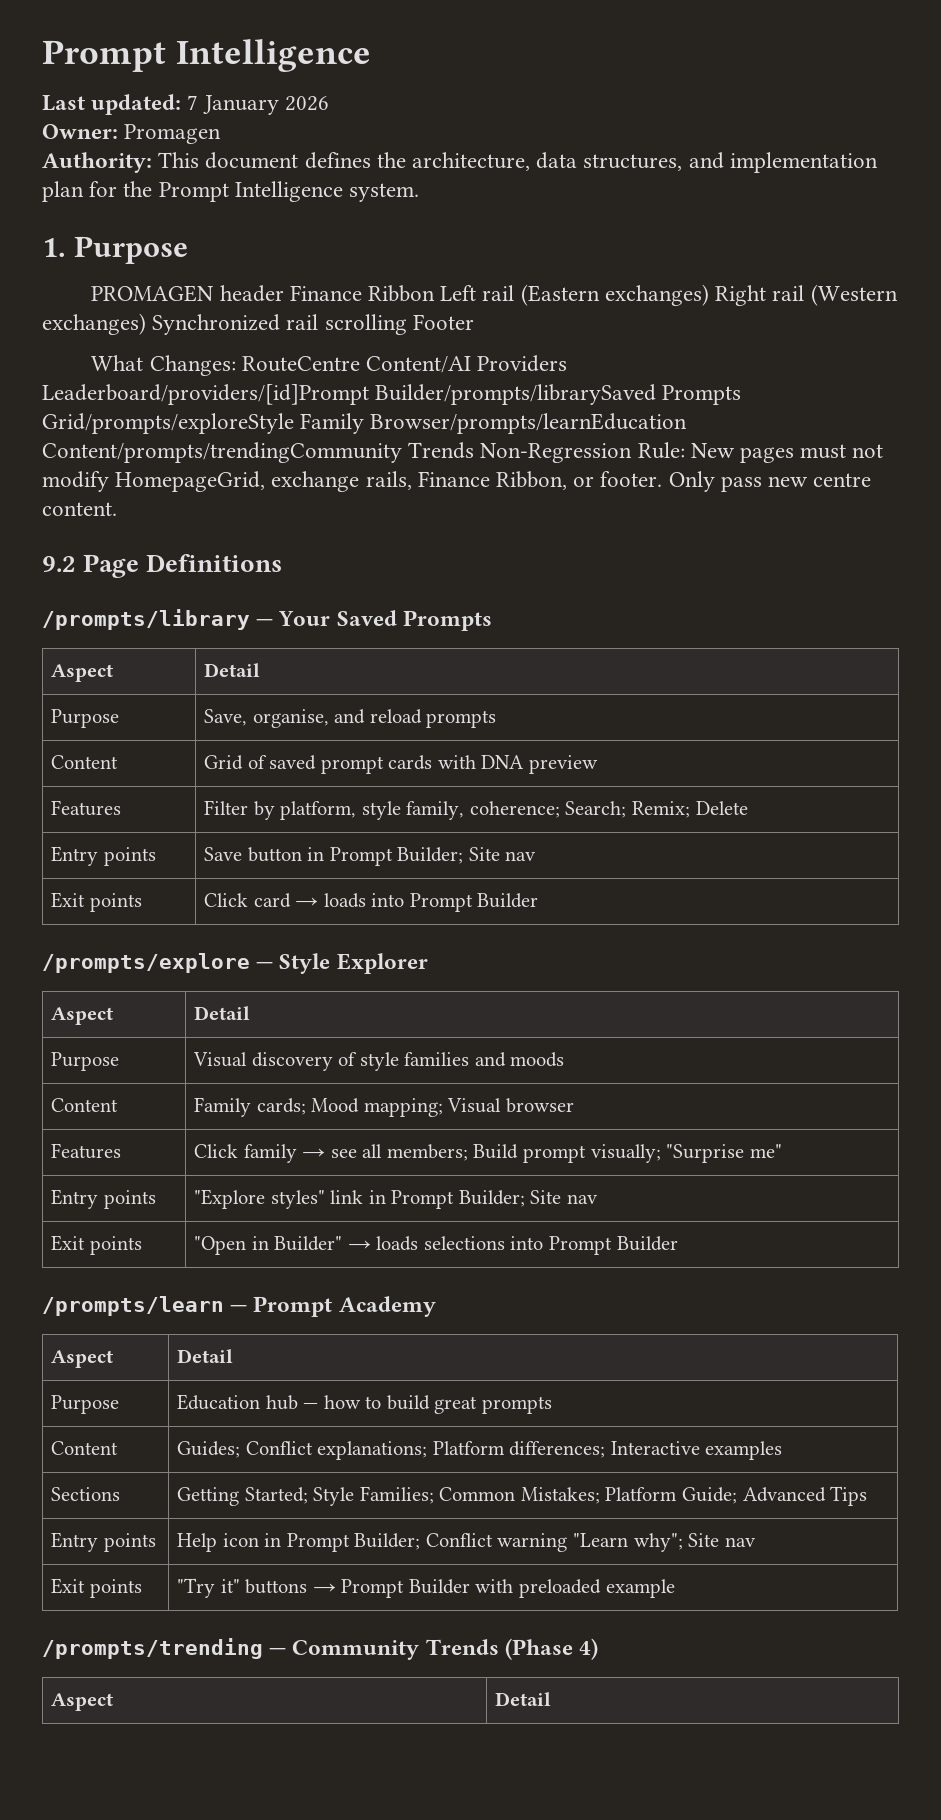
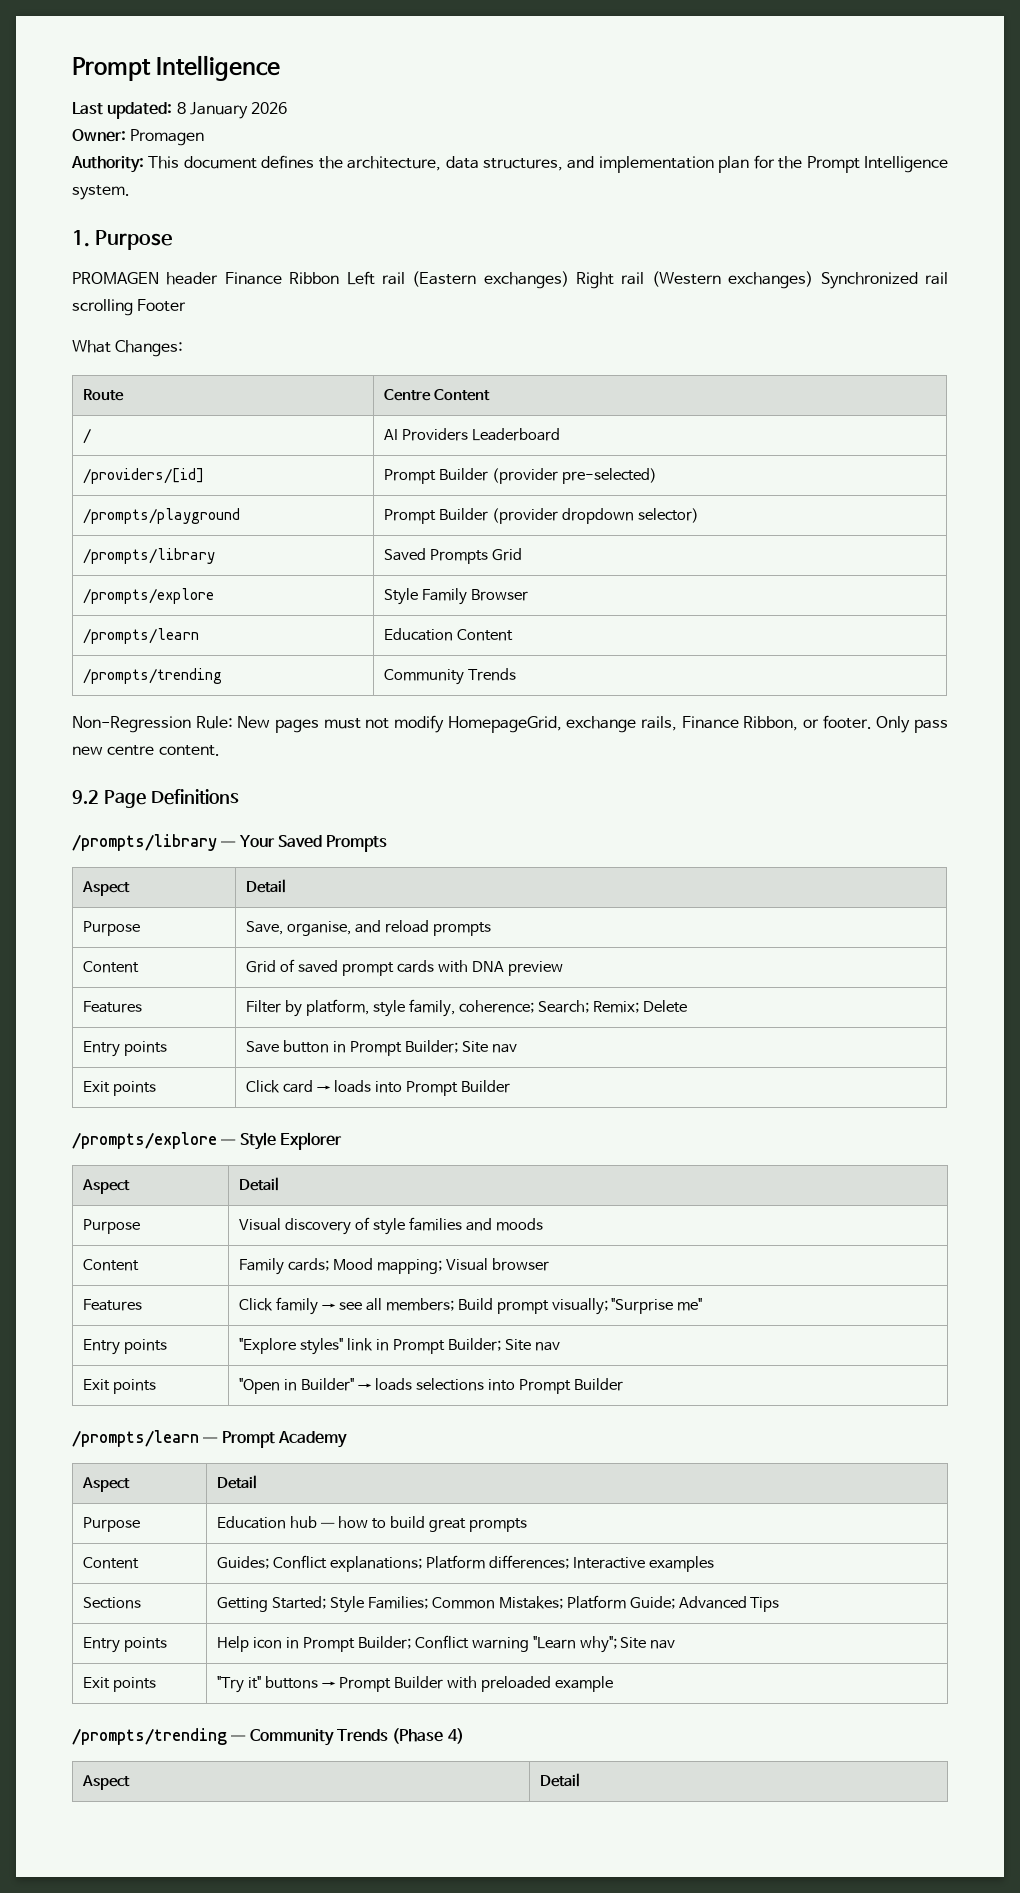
[187,95,199,110] 7 -> [176,102,186,114] 8
[241,355,568,373] [42,384,742,405] [42,413,688,434] [42,442,475,463] RouteCentre Content/AI Providers Leaderboard/providers/[id]Prompt Builder/prompts/librarySaved Prompts Grid/prompts/exploreStyle Family Browser/prompts/learnEducation Content/prompts/trendingCommunity Trends -> [83,389,125,401] [384,389,491,401] [83,428,92,444] [384,428,561,441] [83,468,205,484] [384,468,657,484] [83,508,241,524] [384,508,699,524] [83,548,216,564] [384,548,523,564] [83,588,215,604] [384,588,529,605] [83,628,200,644] [384,628,514,641] [83,668,223,684] [384,668,517,685] // Route | Centre Content // / | AI Providers Leaderboard // /providers/[id] | Prompt Builder (provider pre-selected) // /prompts/playground | Prompt Builder (provider dropdown selector) // /prompts/library | Saved Prompts Grid // /prompts/explore | Style Family Browser // /prompts/learn | Education Content // /prompts/trending | Community Trends //

